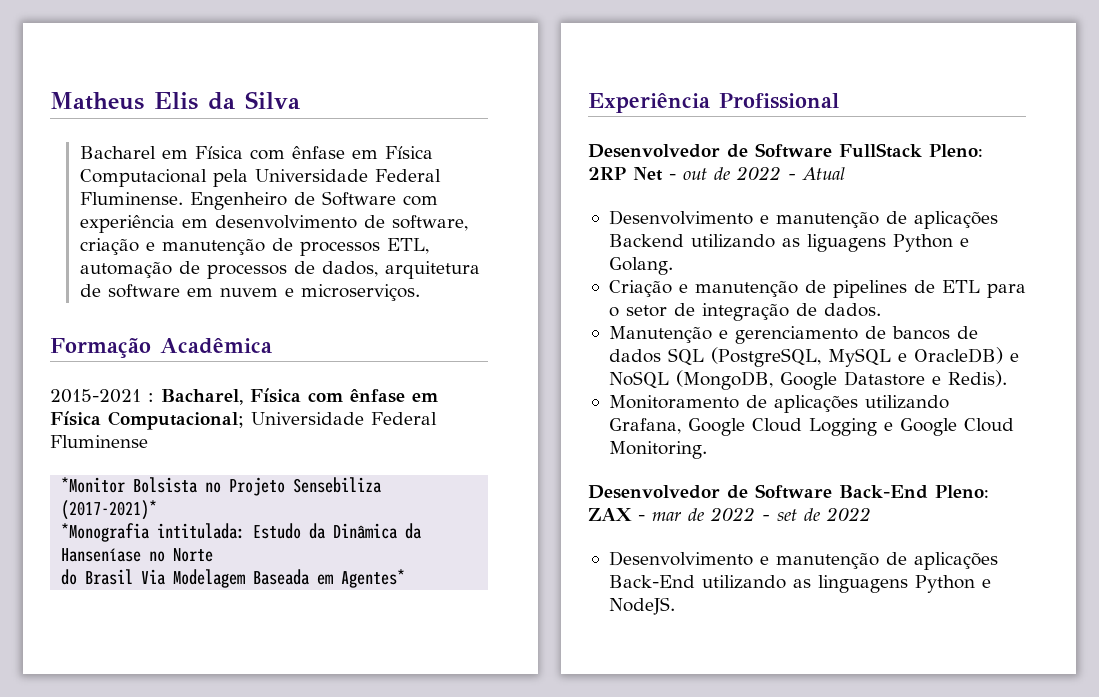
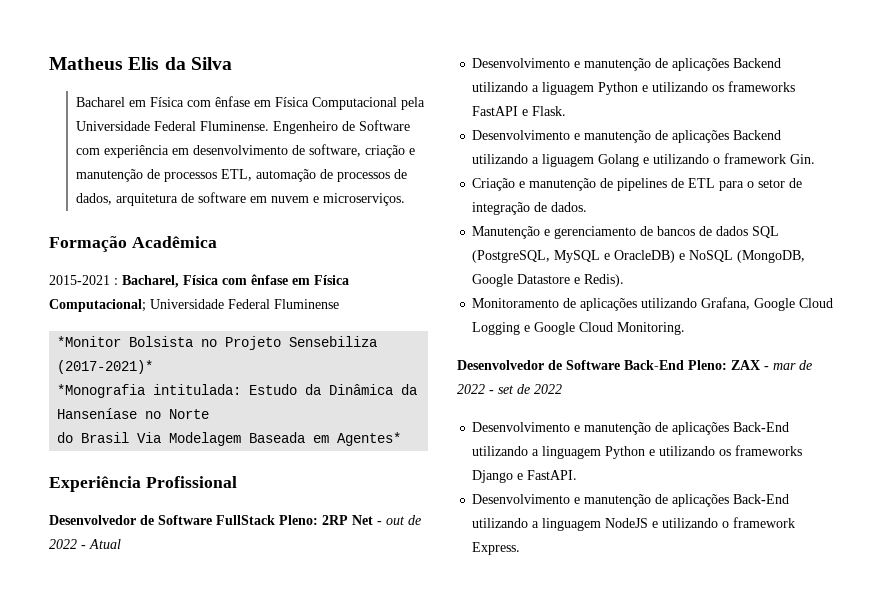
[781,234,969,252] [608,257,673,275] as liguagens Python e Golang. -> [532,81,796,95] [472,106,567,116] [472,130,782,143] [472,153,816,167] a liguagem Python e utilizando os frameworks FastAPI e Flask. // Desenvolvimento e manutenção de aplicações Backend utilizando a liguagem Golang e utilizando o framework Gin.
[792,575,991,593] [608,597,675,615] as linguagens Python e NodeJS. -> [532,445,803,459] [472,470,578,483] [472,494,790,507] [472,517,796,531] [472,542,521,555] a linguagem Python e utilizando os frameworks Django e FastAPI. // Desenvolvimento e manutenção de aplicações Back-End utilizando a linguagem NodeJS e utilizando o framework Express.

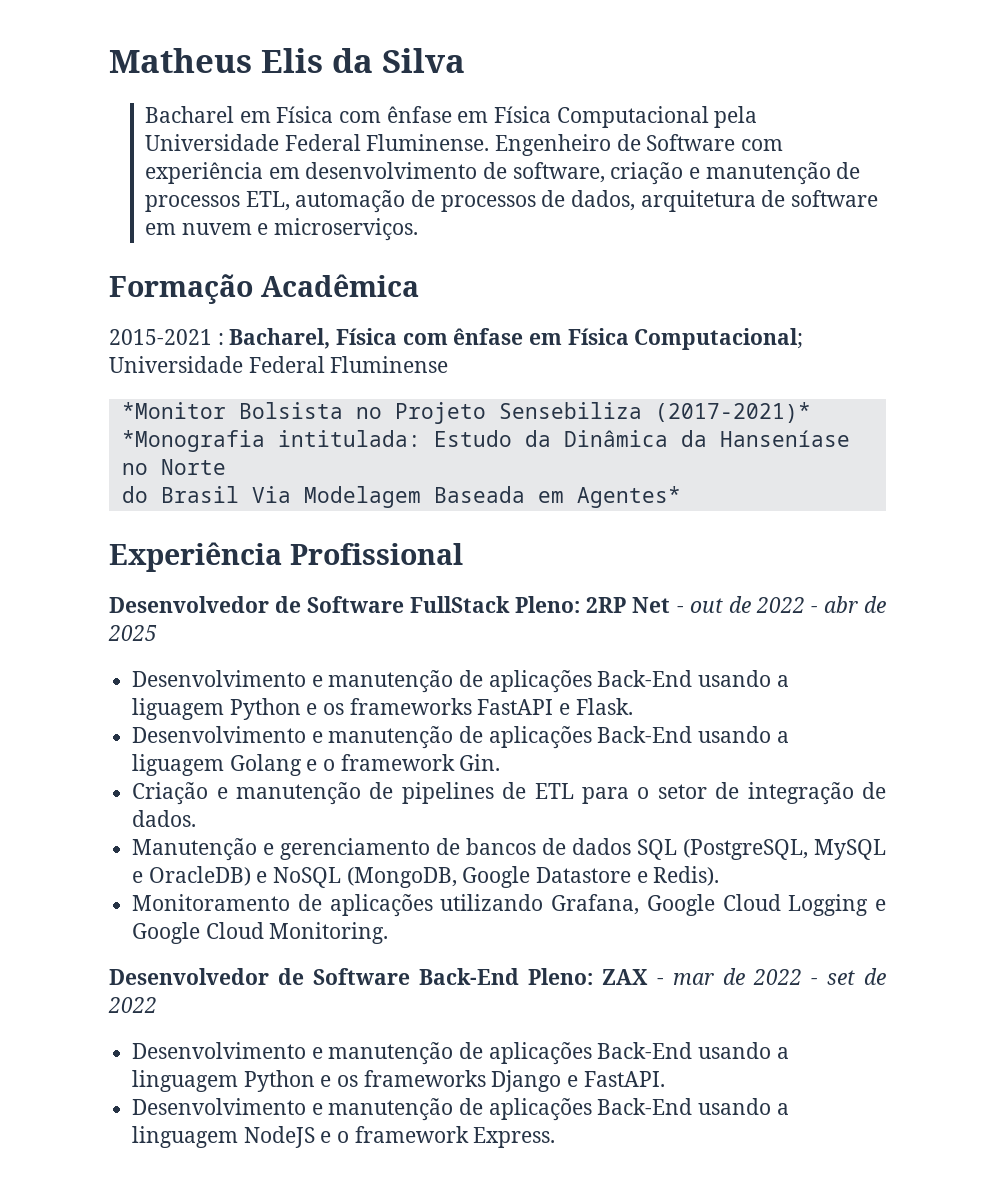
[89,539,121,549] [472,58,782,71] [472,82,529,92] Atual // Desenvolvimento e manutenção de aplicações Backend utilizando -> [823,596,887,613] [108,625,157,641] [132,670,772,693] abr de 2025 // Desenvolvimento e manutenção de aplicações Back-End usando
[652,82,709,92] utilizando -> (318, 709) none
[733,130,782,140] [472,154,529,164] Backend utilizando -> [597,726,772,743] Back-End usando
[653,154,710,164] utilizando -> (318, 765) none
[472,446,529,456] utilizando -> [698,1042,772,1059] usando
[659,446,716,456] utilizando -> (332, 1081) none
[472,518,529,528] utilizando -> [698,1098,772,1115] usando
[662,518,719,528] utilizando -> (332, 1137) none

